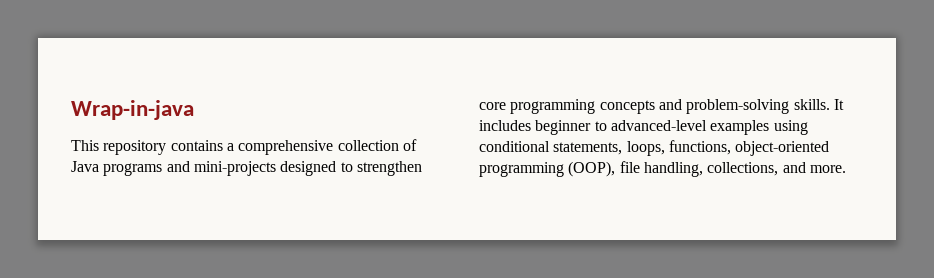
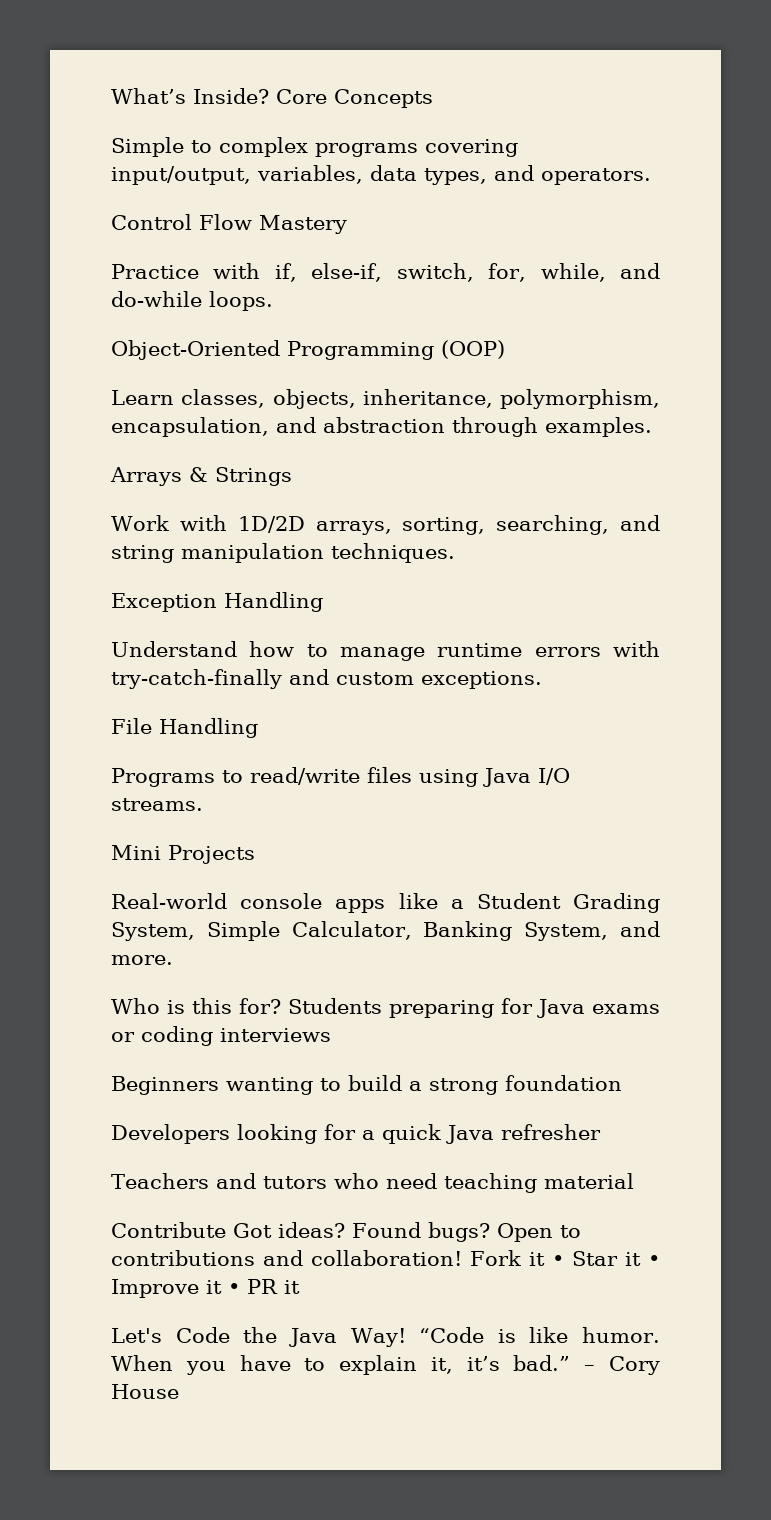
[71,100,194,120] [71,139,417,155] [71,161,422,176] [479,99,844,114] [479,120,808,135] [479,140,830,156] [479,161,846,177] Wrap-in-java // This repository contains a comprehensive collection of Java programs and mini-projects designed to strengthen core programming concepts and problem-solving skills. It includes beginner to advanced-level examples using conditional statements, loops, functions, object-oriented programming (OOP), file handling, collections, and more. -> [111,88,433,108] [111,137,518,157] [111,165,651,185] [111,214,347,234] [111,263,660,282] [111,291,273,311] [111,340,505,360] [111,389,660,409] [111,417,652,437] [110,467,292,486] [111,515,660,535] [111,543,455,563] [111,592,323,612] [111,641,660,661] [111,669,542,689] [111,718,258,738] [111,767,570,787] [111,798,203,811] [111,845,255,864] [111,893,660,913] [111,921,660,941] [111,955,173,965] [111,998,660,1018] [111,1026,331,1046] [111,1075,622,1095] [111,1124,601,1144] [111,1173,634,1193] [111,1222,581,1242] [111,1250,660,1266] [111,1279,300,1298] [111,1327,661,1347] [111,1355,660,1375] [111,1384,179,1399] What’s Inside? Core Concepts // Simple to complex programs covering input/output, variables, data types, and operators. // Control Flow Mastery // Practice with if, else-if, switch, for, while, and do-while loops. // Object-Oriented Programming (OOP) // Learn classes, objects, inheritance, polymorphism, encapsulation, and abstraction through examples. // Arrays & Strings // Work with 1D/2D arrays, sorting, searching, and string manipulation techniques. // Exception Handling // Understand how to manage runtime errors with try-catch-finally and custom exceptions. // File Handling // Programs to read/write files using Java I/O streams. // Mini Projects // Real-world console apps like a Student Grading System, Simple Calculator, Banking System, and more. // Who is this for? Students preparing for Java exams or coding interviews // Beginners wanting to build a strong foundation // Developers looking for a quick Java refresher // Teachers and tutors who need teaching material // Contribute Got ideas? Found bugs? Open to contributions and collaboration! Fork it • Star it • Improve it • PR it // Let's Code the Java Way! “Code is like humor. When you have to explain it, it’s bad.” – Cory House

